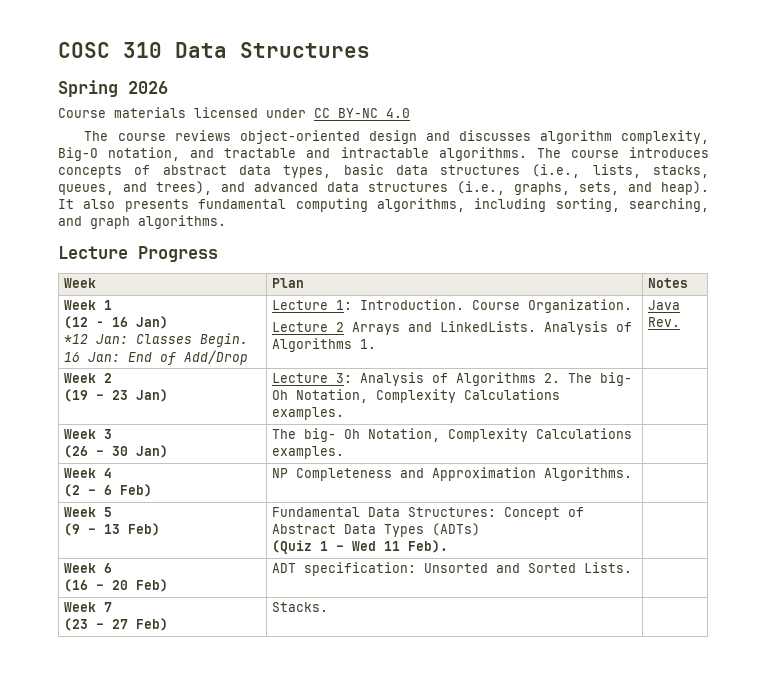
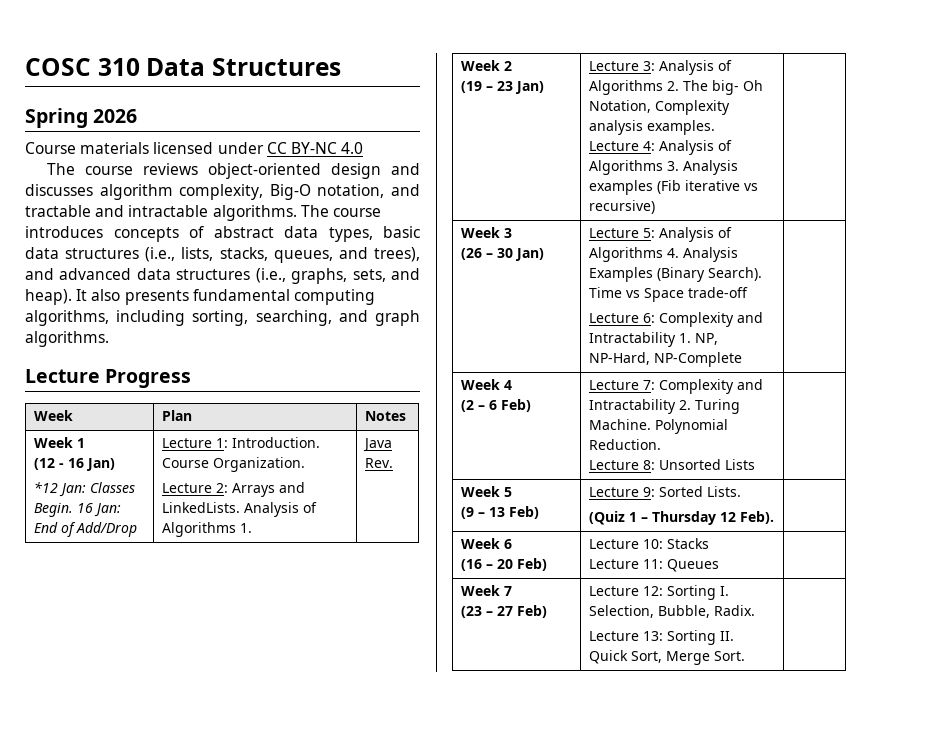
[336,322,345,332] 2 -> [216,483,229,493] 2:
[464,389,561,400] [272,407,345,420] Calculations examples. -> [589,120,716,135] [589,140,733,155] [589,160,739,175] [589,180,759,195] [589,200,656,214] analysis examples. // Lecture 4: Analysis of Algorithms 3. Analysis examples (Fib iterative vs recursive)
[272,428,633,442] [272,446,345,459] The big- Oh Notation, Complexity Calculations examples. -> [589,227,733,242] [589,247,739,262] [589,267,763,282] [589,287,749,302] [589,312,764,327] [589,332,719,347] [589,352,743,367] Lecture 5: Analysis of Algorithms 4. Analysis Examples (Binary Search). Time vs Space trade-off // Lecture 6: Complexity and Intractability 1. NP, NP-Hard, NP-Complete
[272,467,633,481] NP Completeness and Approximation Algorithms. -> [589,379,764,394] [589,399,741,414] [589,419,729,434] [589,439,662,450] [589,459,756,470] Lecture 7: Complexity and Intractability 2. Turing Machine. Polynomial Reduction. // Lecture 8: Unsorted Lists
[272,507,585,520] [272,523,481,537] Fundamental Data Structures: Concept of Abstract Data Types (ADTs) -> [589,486,742,497] Lecture 9: Sorted Lists.
[352,541,401,551] Wed 11 -> [652,511,737,525] Thursday 12
[272,562,633,576] ADT specification: Unsorted and Sorted Lists. -> [589,538,710,549] [589,559,720,572] Lecture 10: Stacks // Lecture 11: Queues
[272,602,329,612] Stacks. -> [589,585,730,600] [589,605,756,618] [589,630,735,645] [589,650,746,665] Lecture 12: Sorting I. Selection, Bubble, Radix. // Lecture 13: Sorting II. Quick Sort, Merge Sort.

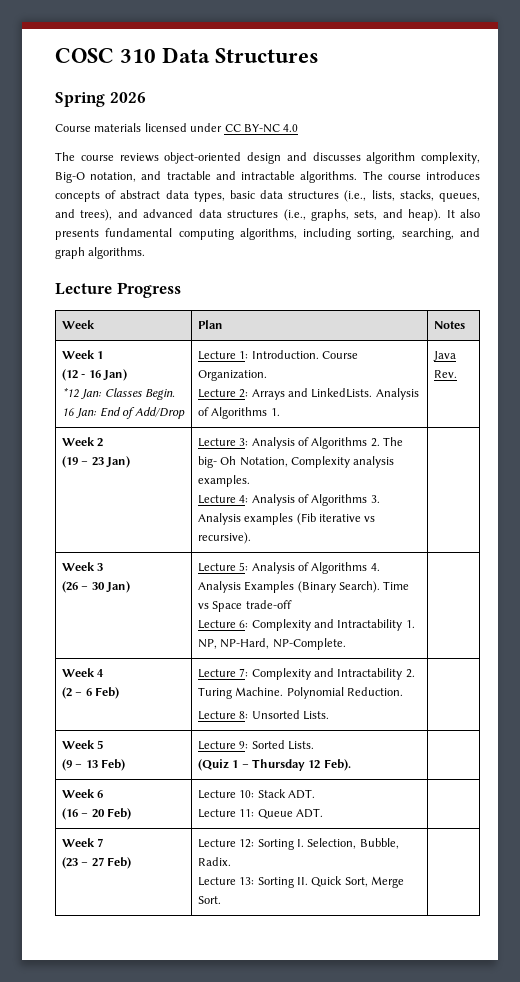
[589,200,656,214] recursive) -> [197,532,251,544] recursive).
[654,352,743,367] NP-Complete -> [272,638,346,650] NP-Complete.
[725,459,756,470] Lists -> [303,711,330,720] Lists.
[667,538,710,549] Stacks -> [257,789,316,799] Stack ADT.
[667,559,720,572] Queues -> [257,808,324,819] Queue ADT.

